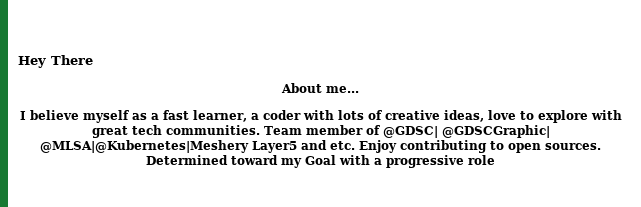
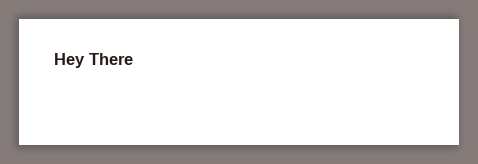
[281,83,359,93] [19,110,622,123] [91,125,550,138] [40,140,601,153] [146,155,495,168] // About me... // I believe myself as a fast learner, a coder with lots of creative ideas, love to explore with great tech communities. Team member of @GDSC| @GDSCGraphic| @MLSA|@Kubernetes|Meshery Layer5 and etc. Enjoy contributing to open sources. Determined toward my Goal with a progressive role -> (133, 59) none

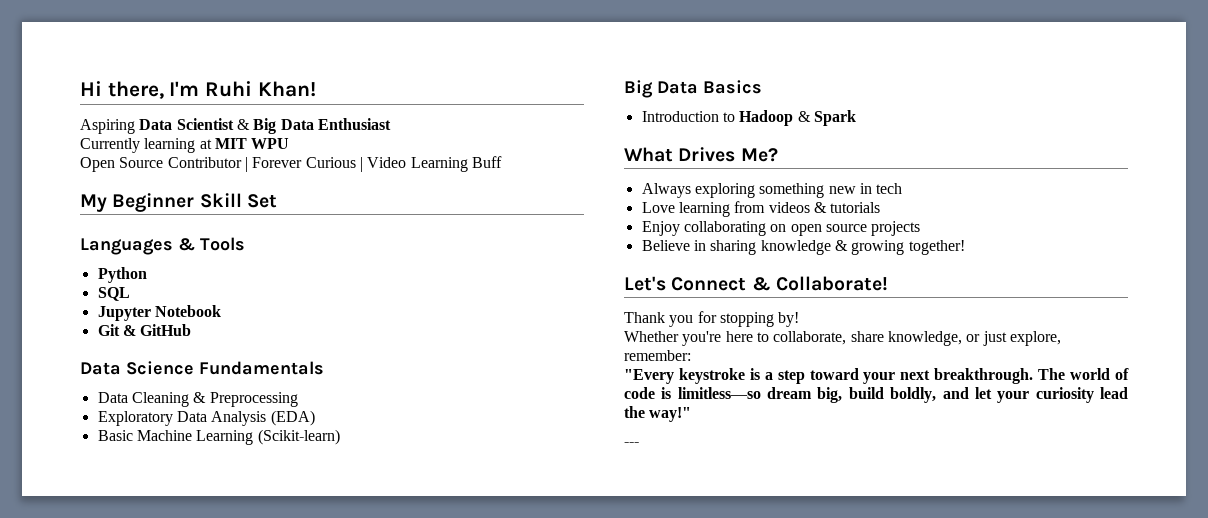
[54,53,133,68] Hey There -> [80,81,316,99] [80,118,391,134] [80,138,290,153] [80,156,502,172] [80,193,277,212] [80,237,245,255] [97,267,147,283] [97,287,130,301] [97,305,221,321] [97,324,192,336] [80,361,324,375] [97,392,298,407] [97,410,315,426] [97,429,340,445] [624,80,762,98] [641,110,856,126] [624,147,778,162] [641,183,903,198] [641,201,881,217] [641,221,921,236] [641,240,965,255] [624,276,888,291] [624,311,800,327] [624,331,1061,346] [624,350,691,361] [624,368,1129,384] [624,387,1128,403] [624,406,692,422] [624,442,639,446] Hi there, I'm Ruhi Khan! // Aspiring Data Scientist & Big Data Enthusiast // Currently learning at MIT WPU // Open Source Contributor | Forever Curious | Video Learning Buff // My Beginner Skill Set // Languages & Tools // Python // SQL // Jupyter Notebook // Git & GitHub // Data Science Fundamentals // Data Cleaning & Preprocessing // Exploratory Data Analysis (EDA) // Basic Machine Learning (Scikit-learn) // Big Data Basics // Introduction to Hadoop & Spark // What Drives Me? // Always exploring something new in tech // Love learning from videos & tutorials // Enjoy collaborating on open source projects // Believe in sharing knowledge & growing together! // Let's Connect & Collaborate! // Thank you for stopping by! // Whether you're here to collaborate, share knowledge, or just explore, remember: // "Every keystroke is a step toward your next breakthrough. The world of code is limitless—so dream big, build boldly, and let your curiosity lead the way!" // ---

